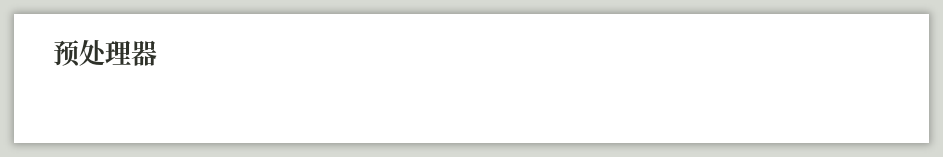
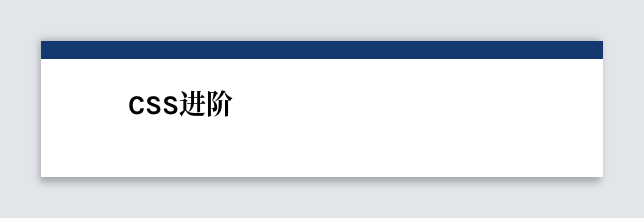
[53,39,157,67] 预处理器 -> [128,90,233,117] CSS进阶

